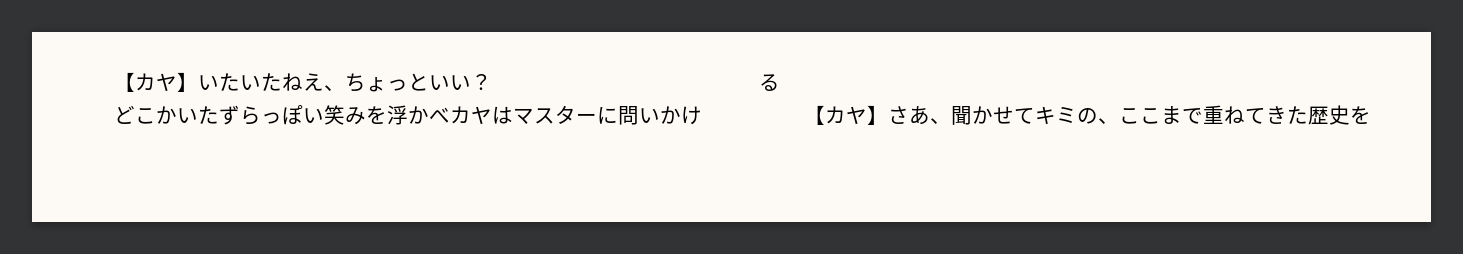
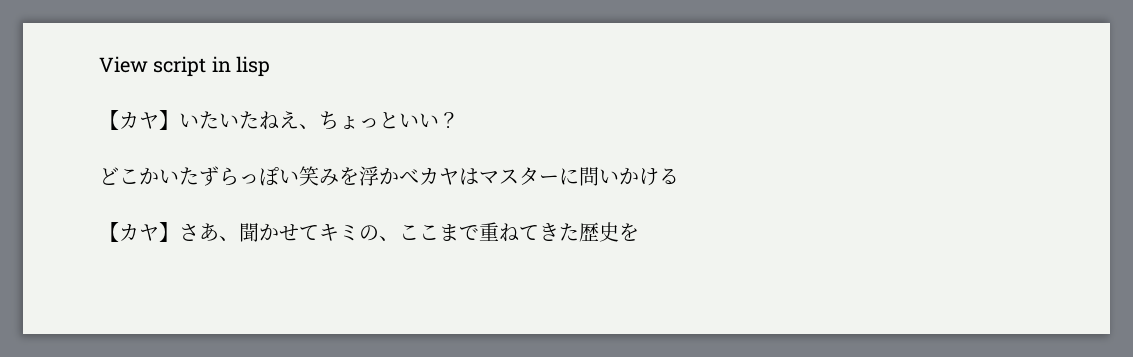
(114, 82) none -> [99,56,271,77] View script in lisp //

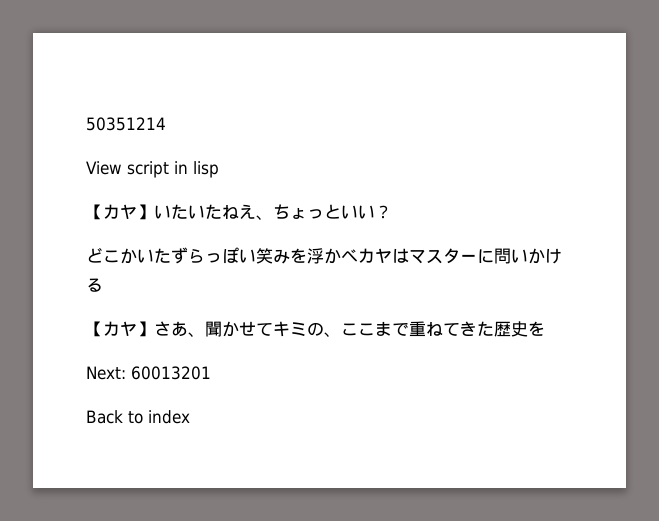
(99, 64) none -> [86,117,166,131] 50351214 //
(639, 232) none -> [86,366,211,380] [86,410,190,424] // Next: 60013201 // Back to index

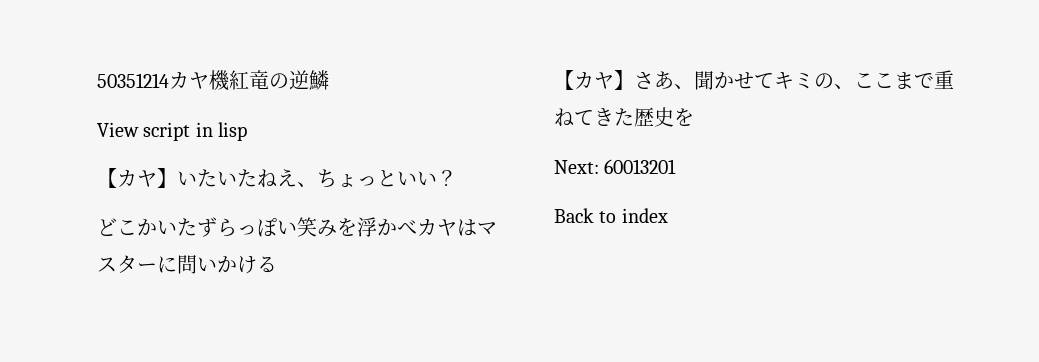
(166, 124) none -> [169,70,329,91] カヤ機紅竜の逆鱗

